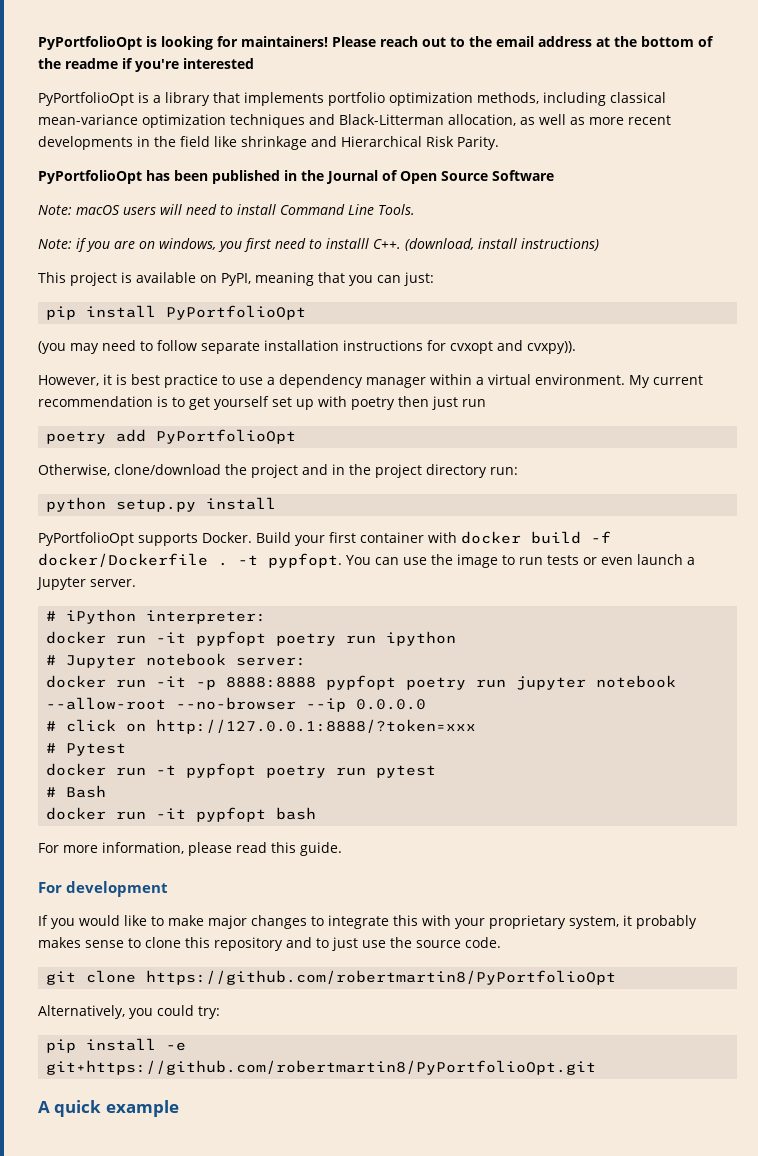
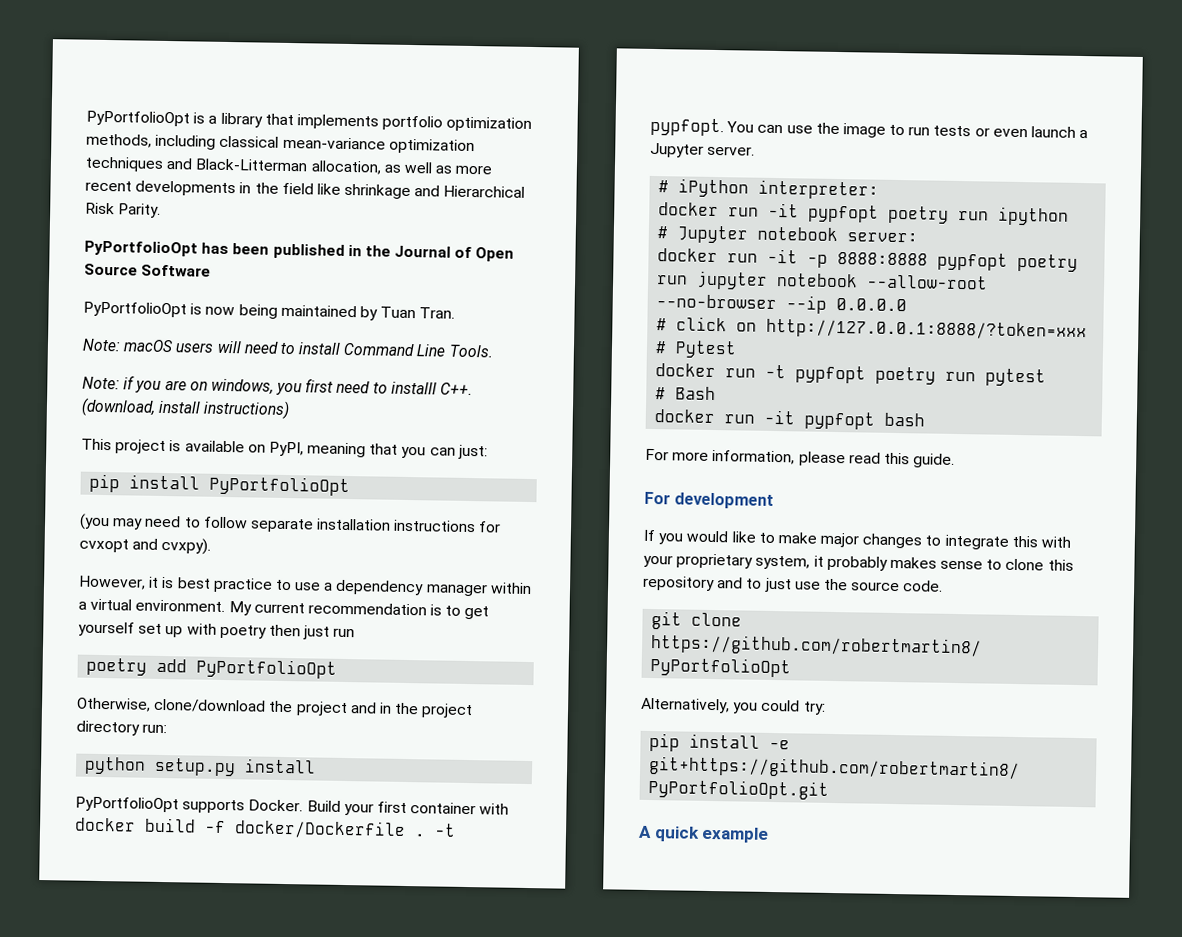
[38,36,714,50] [38,58,254,72] [38,92,149,106] PyPortfolioOpt is looking for maintainers! Please reach out to the email address at the bottom of the readme if you're interested // PyPortfolioOpt is -> [86,110,206,127] PyPortfolioOpt is
(554, 175) none -> [83,301,456,321] // PyPortfolioOpt is now being maintained by Tuan Tran.
[527,341,576,354] cvxpy)). -> [161,537,212,555] cvxpy).

